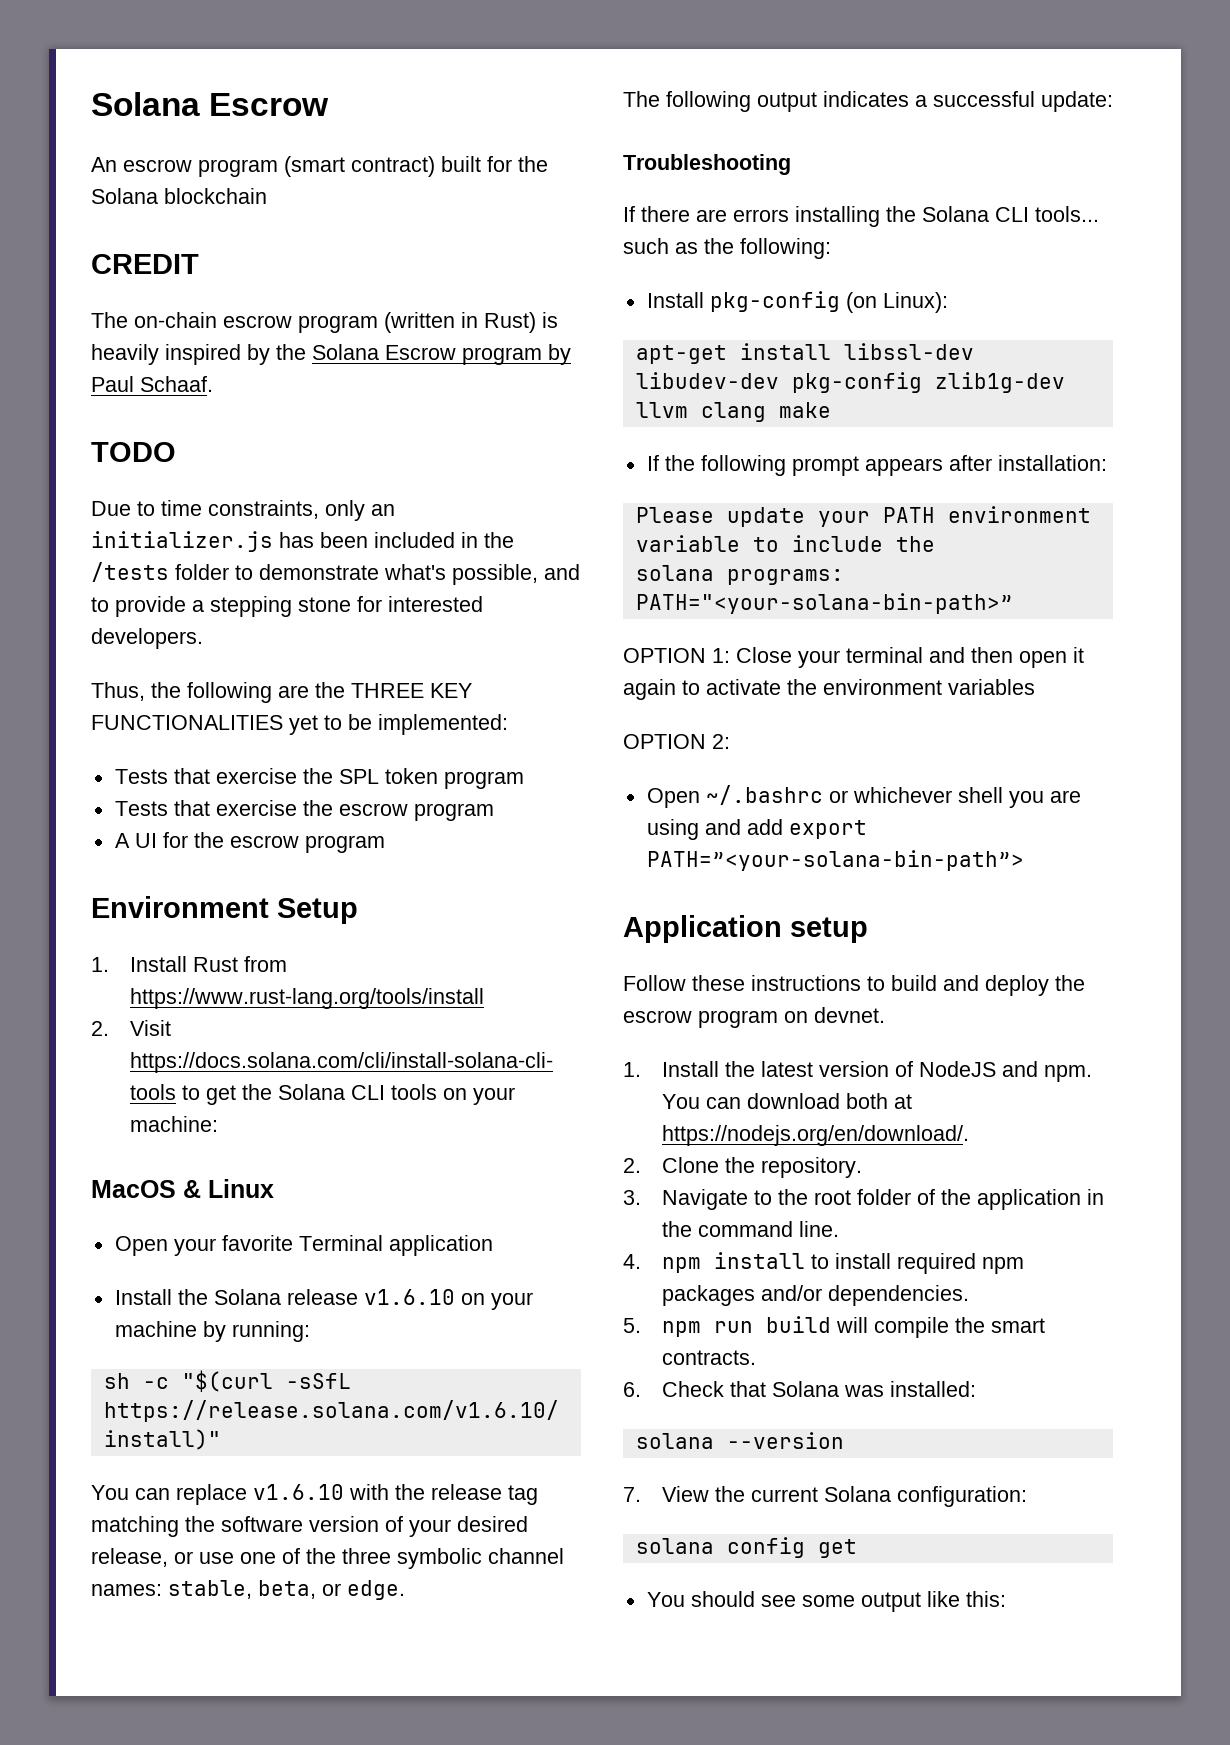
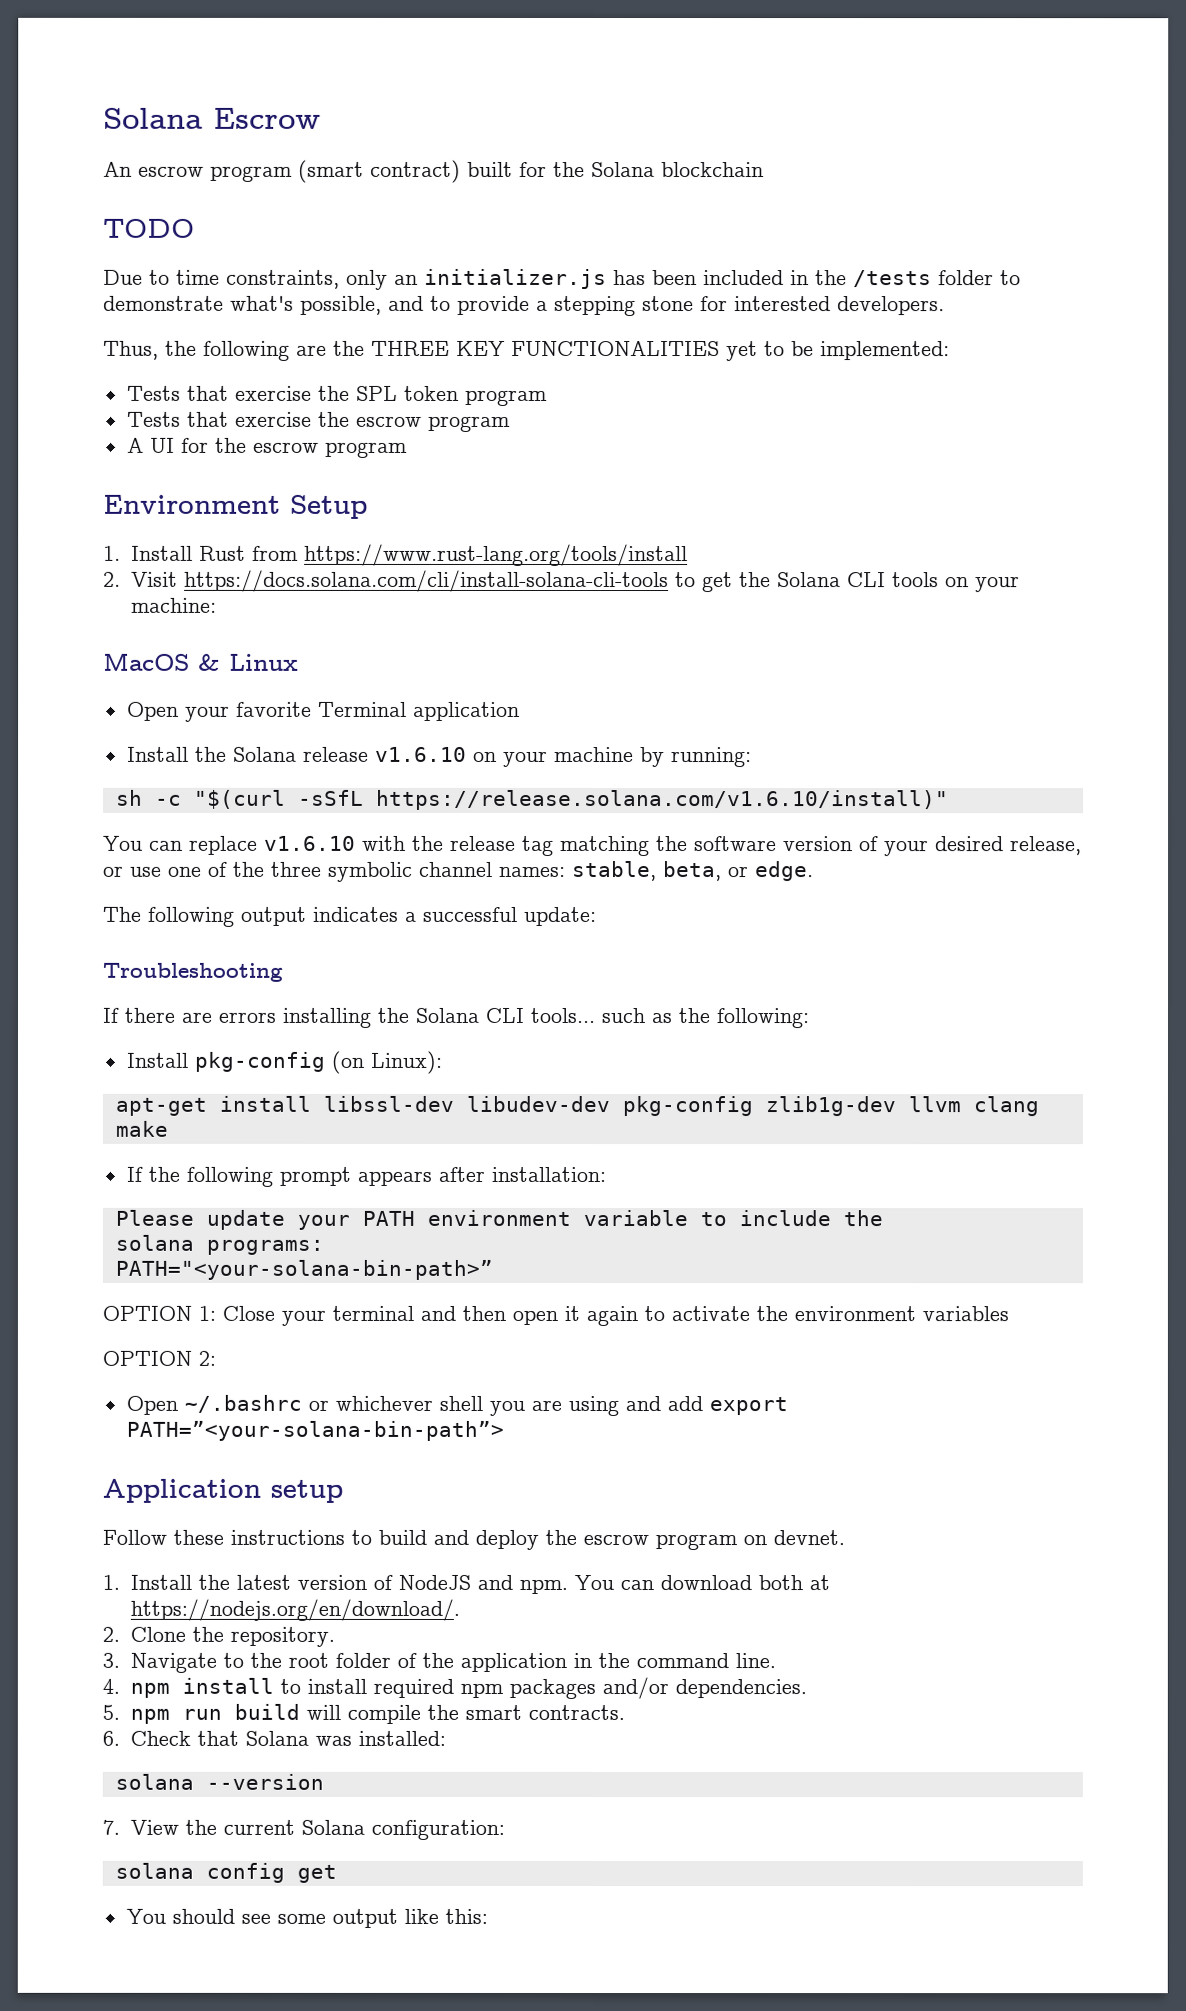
[91,254,199,274] [91,312,558,333] [91,344,571,365] [91,376,213,392] // CREDIT // The on-chain escrow program (written in Rust) is heavily inspired by the Solana Escrow program by Paul Schaaf. -> (764, 170) none

